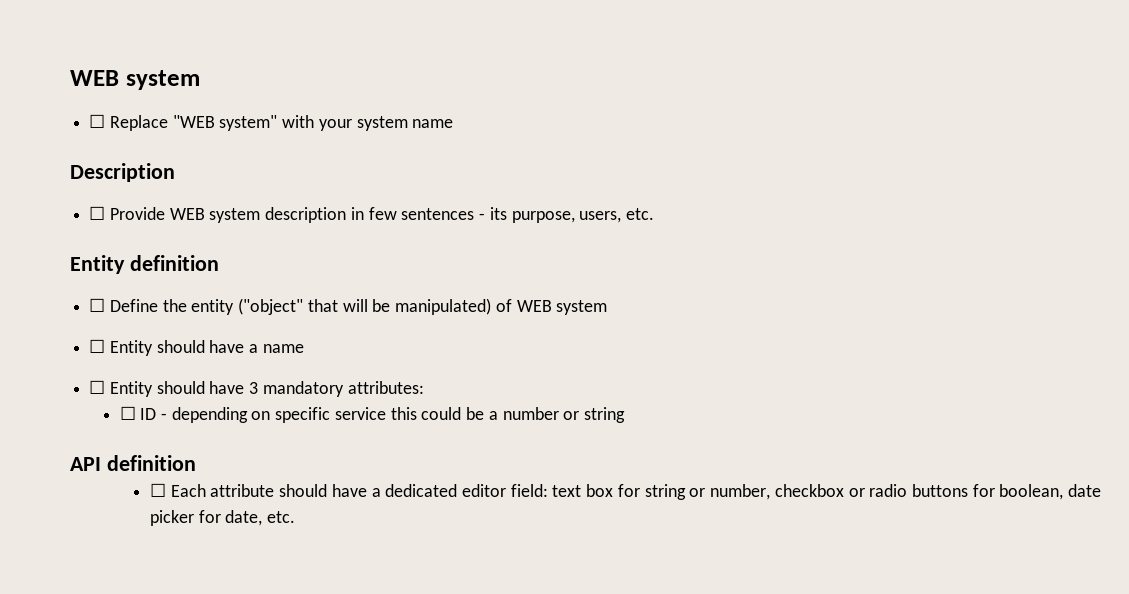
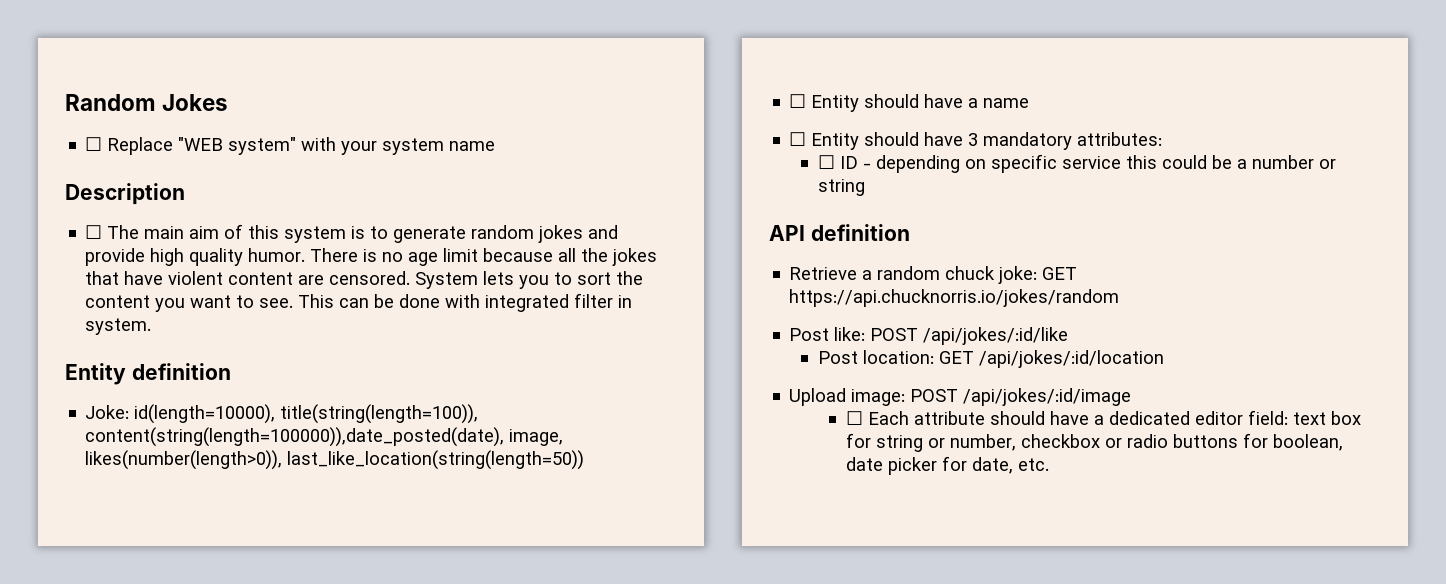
[70,70,200,90] WEB system -> [65,94,229,111] Random Jokes
[109,207,654,223] [70,255,219,274] [89,298,608,315] Provide WEB system description in few sentences - its purpose, users, etc. // Entity definition // ☐ Define the entity ("object" that will be manipulated) of WEB system -> [107,224,619,243] [85,248,658,266] [85,271,644,289] [85,293,633,312] [85,318,152,335] [65,363,231,385] [85,404,479,424] [85,427,564,447] [85,450,585,470] The main aim of this system is to generate random jokes and provide high quality humor. There is no age limit because all the jokes that have violent content are censored. System lets you to sort the content you want to see. This can be done with integrated filter in system. // Entity definition // Joke: id(length=10000), title(string(length=100)), content(string(length=100000)),date_posted(date), image, likes(number(length>0)), last_like_location(string(length=50))
(196, 463) none -> [789,266,1078,284] [789,289,1120,307] [789,327,1069,345] [817,350,1164,368] [789,388,1132,406] // Retrieve a random chuck joke: GET https://api.chucknorris.io/jokes/random // Post like: POST /api/jokes/:id/like // Post location: GET /api/jokes/:id/location // Upload image: POST /api/jokes/:id/image

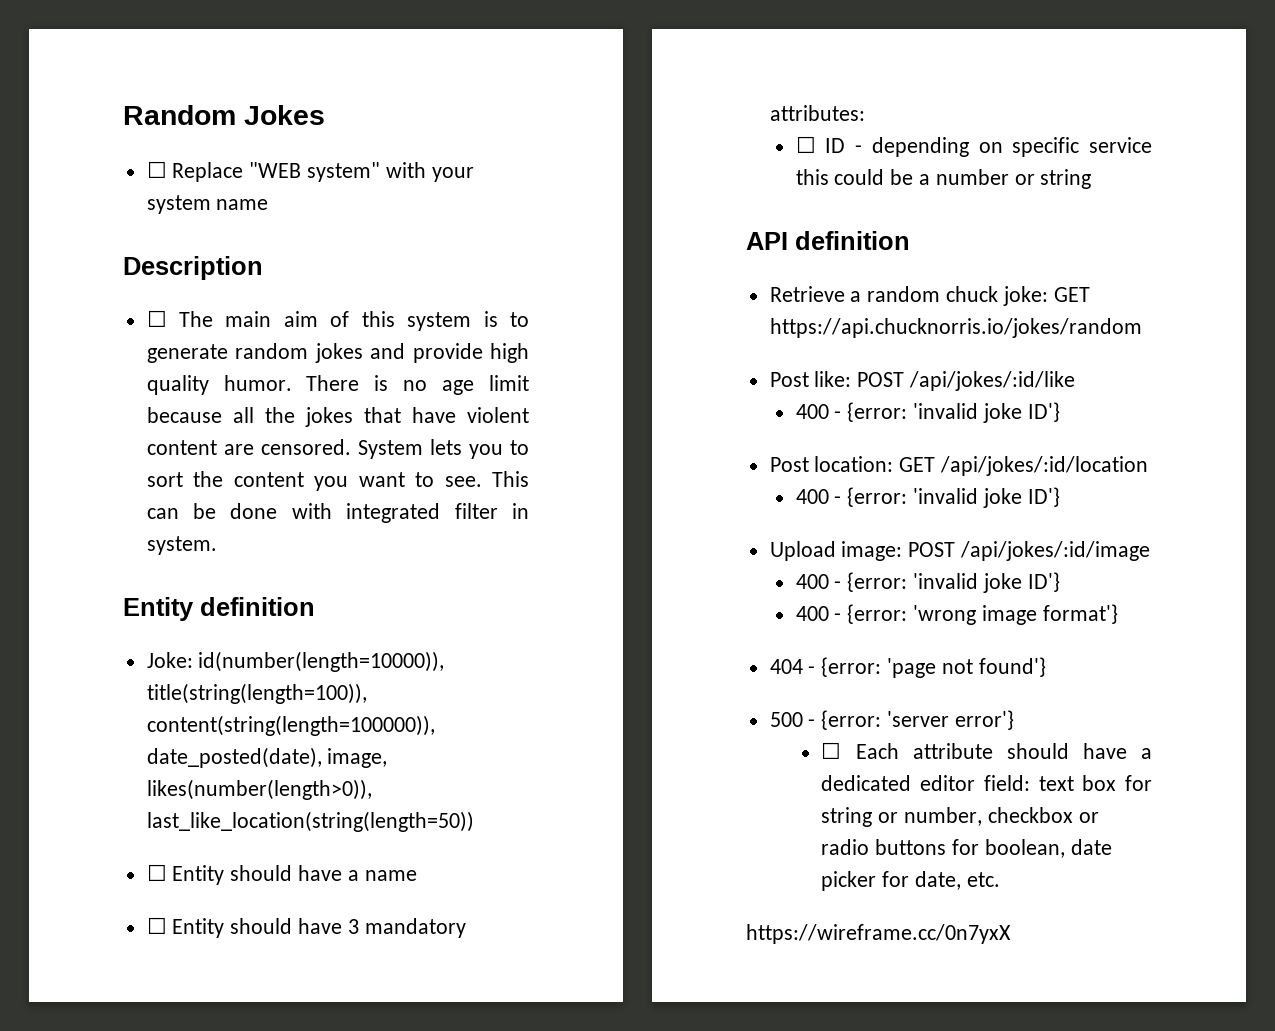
[134,404,479,424] [85,427,505,447] id(length=10000), title(string(length=100)), content(string(length=100000)),date_posted(date), -> [198,651,445,672] [146,683,367,704] [146,715,435,736] [146,747,322,768] id(number(length=10000)), title(string(length=100)), content(string(length=100000)), date_posted(date),
[817,350,1164,368] [789,388,1132,406] Post location: GET /api/jokes/:id/location // Upload image: POST /api/jokes/:id/image -> [795,402,1060,423] [769,456,1149,476] [795,487,1060,508] [769,541,1151,561] [795,572,1060,593] [795,604,1118,625] [769,657,1046,678] [769,710,1014,730] 400 - {error: 'invalid joke ID'} // Post location: GET /api/jokes/:id/location // 400 - {error: 'invalid joke ID'} // Upload image: POST /api/jokes/:id/image // 400 - {error: 'invalid joke ID'} // 400 - {error: 'wrong image format'} // 404 - {error: 'page not found'} // 500 - {error: 'server error'}
(1050, 464) none -> [746,924,1011,944] // https://wireframe.cc/0n7yxX

